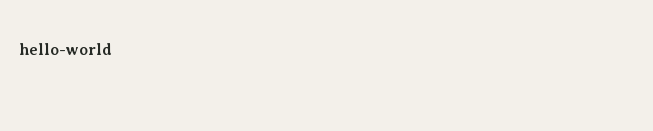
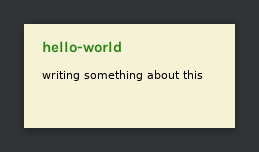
(112, 49) none -> [42,70,203,81] // writing something about this

